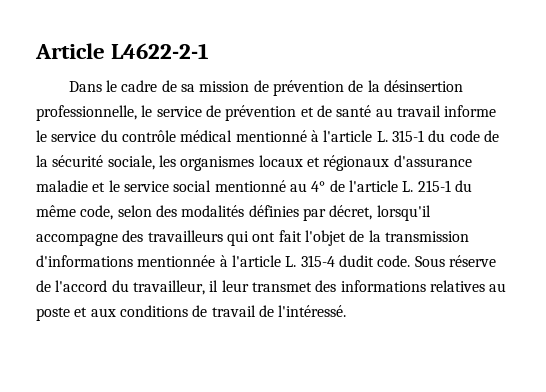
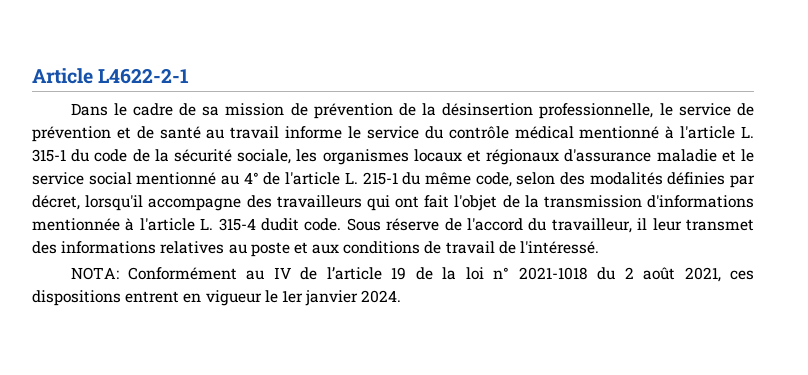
(347, 311) none -> [70,267,754,282] [32,290,402,306] // NOTA: Conformément au IV de l’article 19 de la loi n° 2021-1018 du 2 août 2021, ces dispositions entrent en vigueur le 1er janvier 2024.

